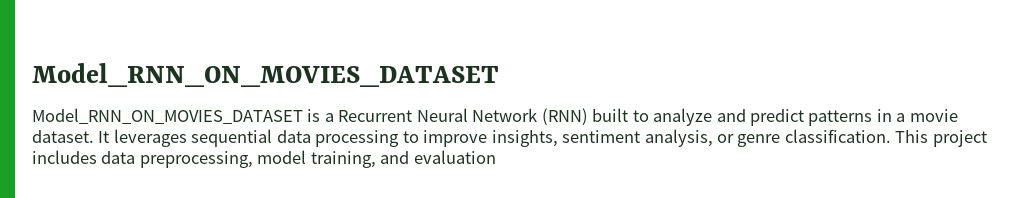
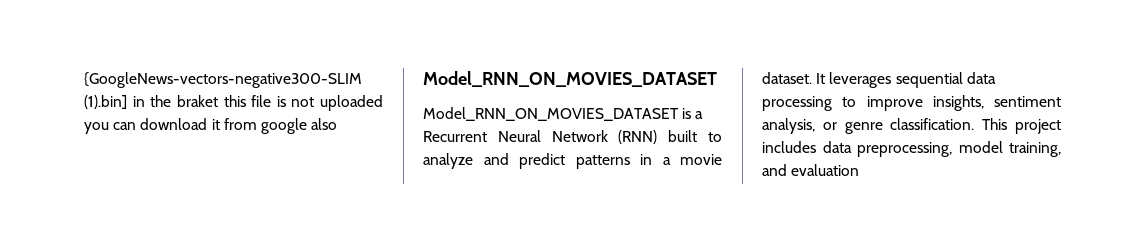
(32, 75) none -> [84,72,362,88] [84,95,383,111] [84,118,338,134] {GoogleNews-vectors-negative300-SLIM (1).bin] in the braket this file is not uploaded you can download it from google also //

